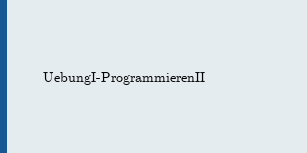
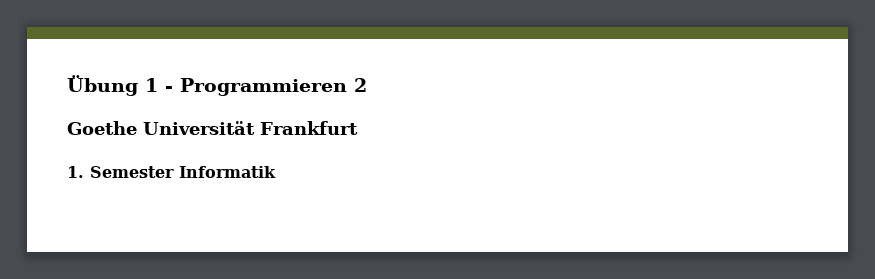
[43,72,205,85] UebungI-ProgrammierenII -> [67,75,367,96] [67,121,358,135] [67,166,276,178] Übung 1 - Programmieren 2 // Goethe Universität Frankfurt // 1. Semester Informatik

